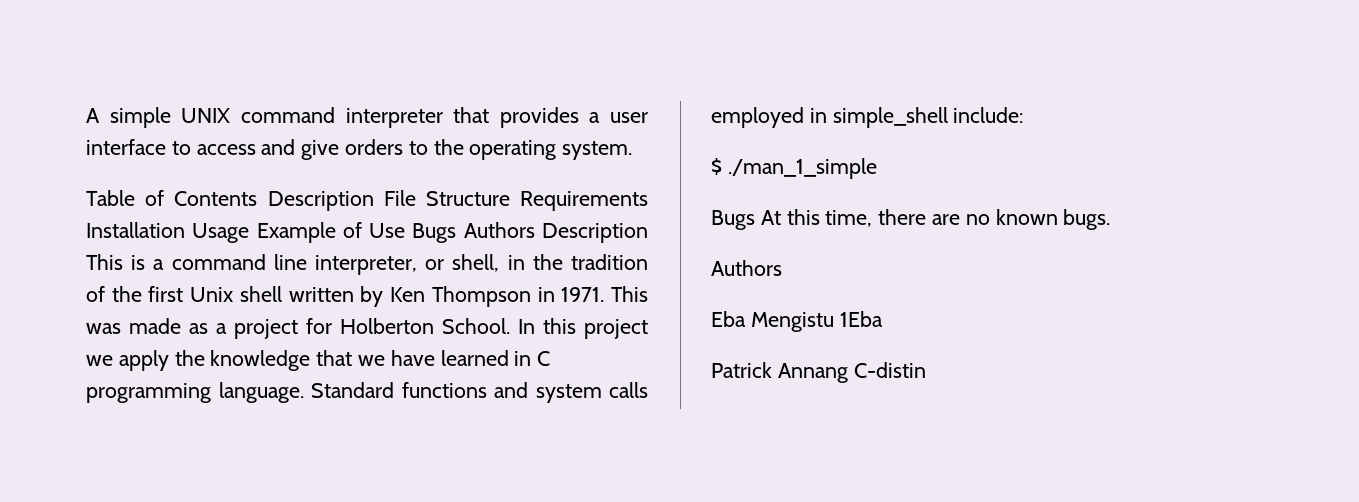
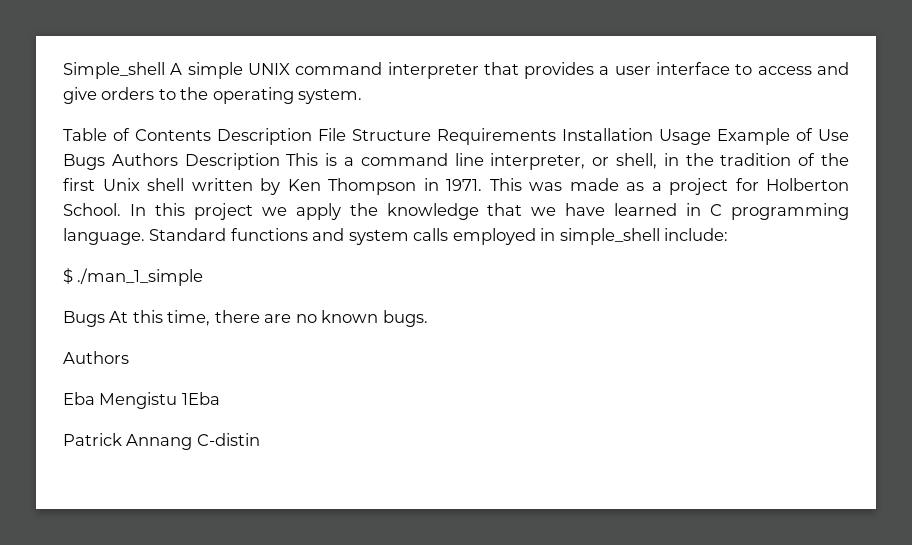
(86, 115) none -> [63,62,165,79] Simple_shell

